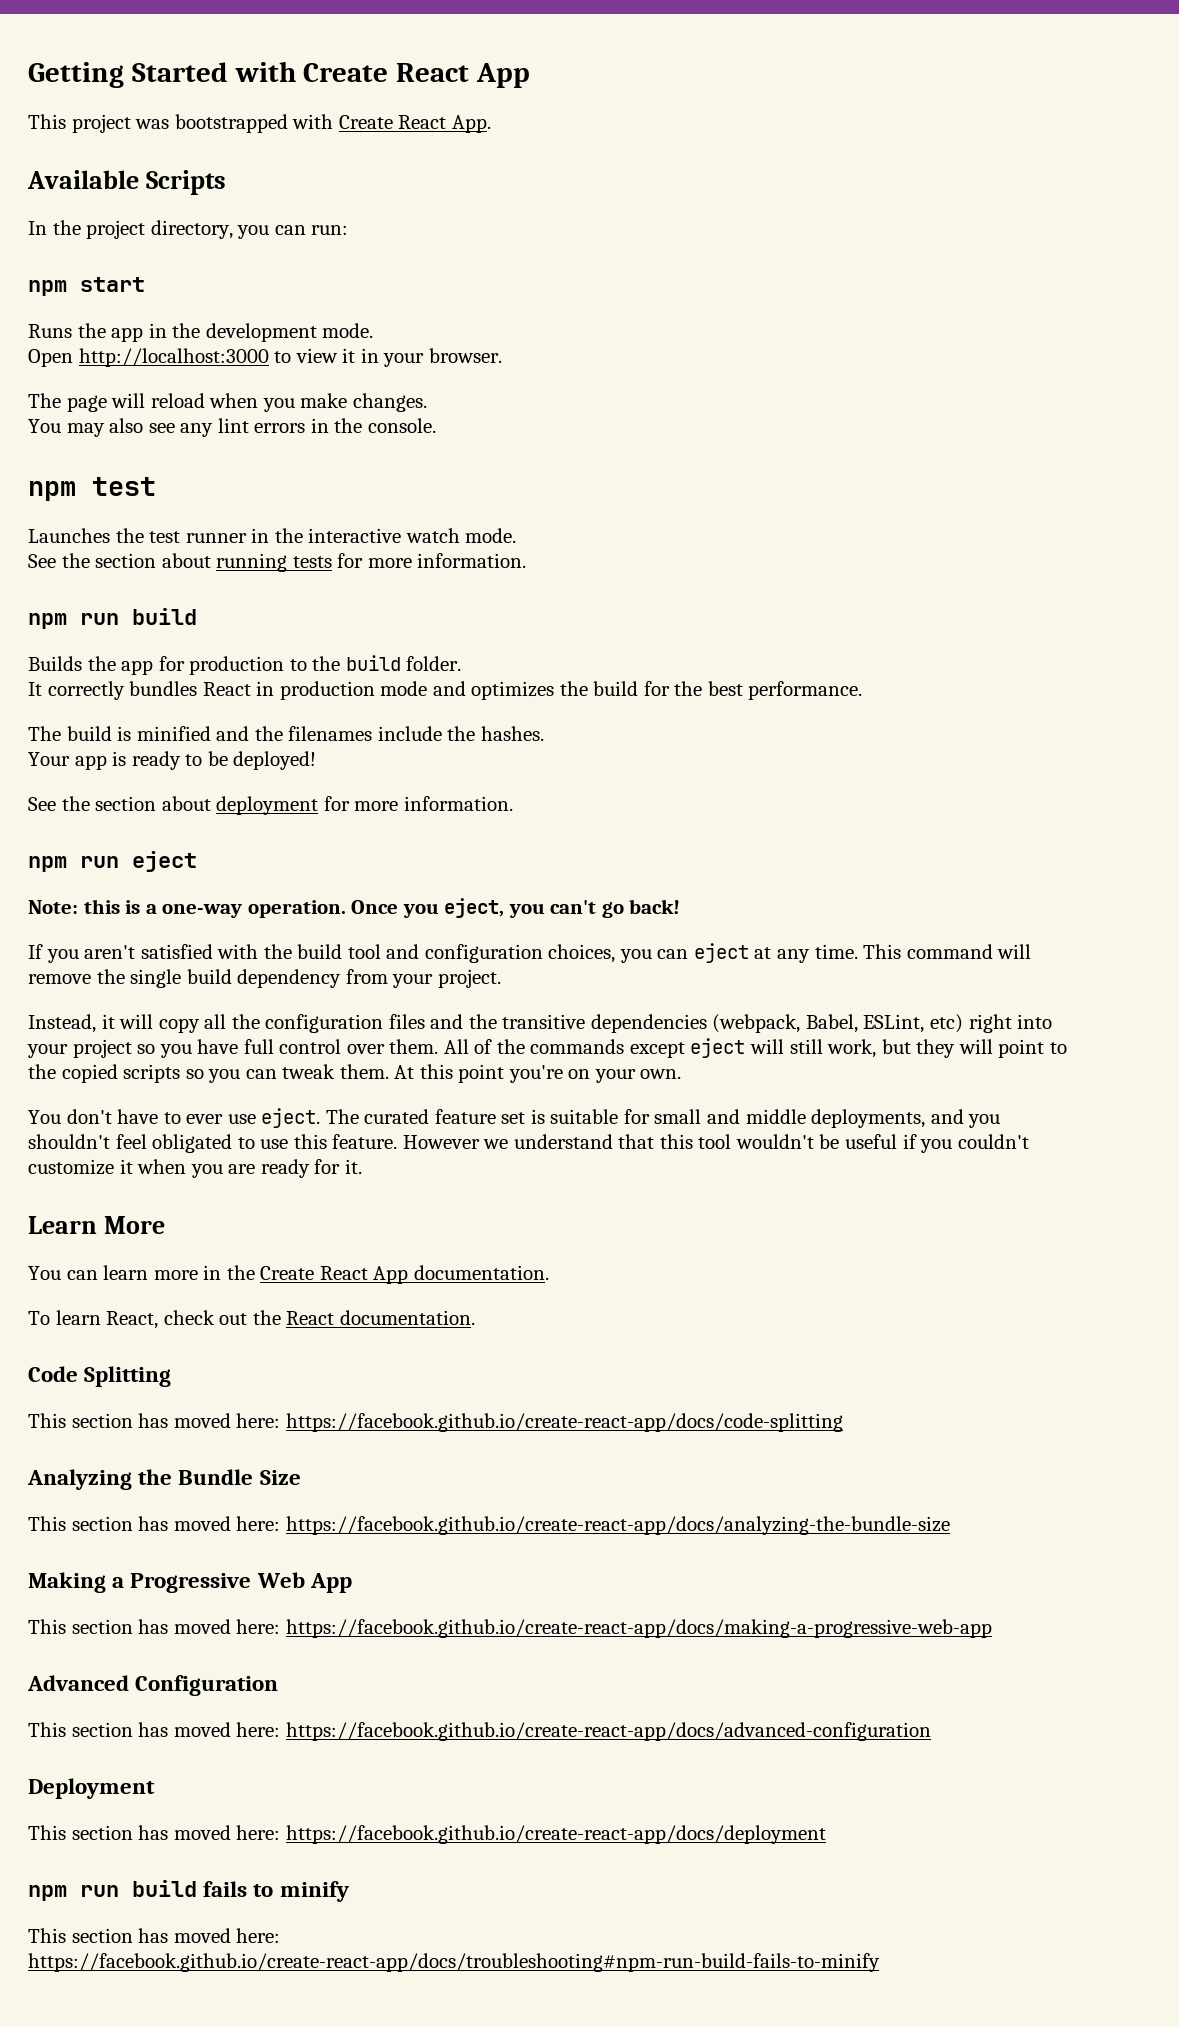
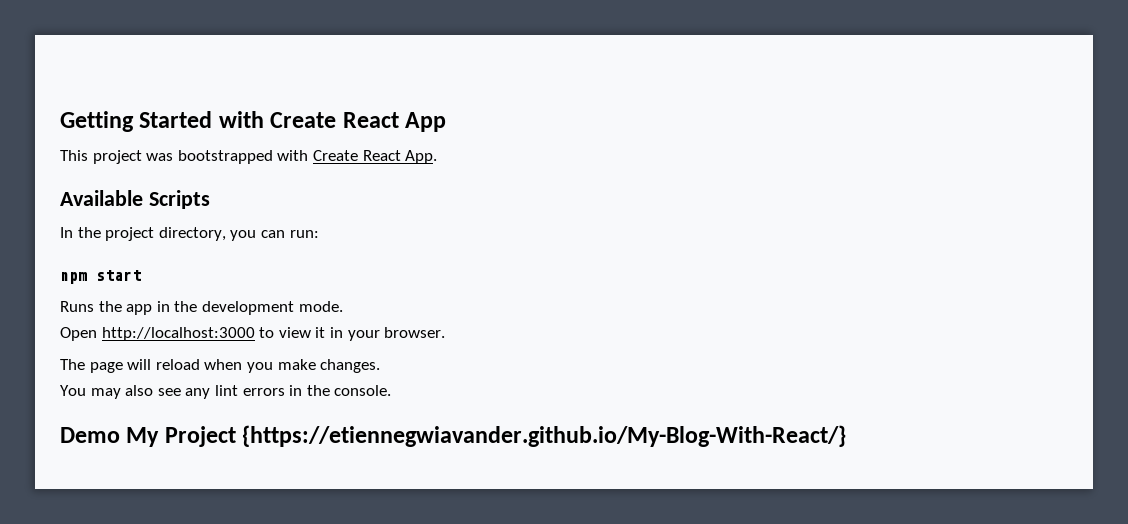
[28,477,156,501] [28,528,517,543] [28,553,527,572] [28,608,197,629] [28,655,462,675] [28,681,863,700] [28,726,544,741] [28,751,317,770] [28,796,513,815] [28,851,197,872] [28,898,681,918] [28,943,1032,963] [28,969,501,988] [28,1014,1053,1033] [27,1038,1067,1058] [28,1064,682,1083] [28,1108,1001,1128] [28,1134,1029,1153] [28,1159,362,1178] [28,1216,165,1234] [28,1265,549,1284] [28,1310,475,1329] [28,1366,172,1387] [28,1413,843,1432] [27,1469,301,1490] [28,1516,950,1535] [28,1572,352,1593] [28,1619,992,1638] [27,1675,279,1696] [28,1722,931,1741] [28,1778,155,1799] [28,1825,826,1844] [28,1880,349,1902] [28,1928,281,1943] [28,1953,880,1972] npm test // Launches the test runner in the interactive watch mode. // See the section about running tests for more information. // npm run build // Builds the app for production to the build folder. // It correctly bundles React in production mode and optimizes the build for the best performance. // The build is minified and the filenames include the hashes. // Your app is ready to be deployed! // See the section about deployment for more information. // npm run eject // Note: this is a one-way operation. Once you eject, you can't go back! // If you aren't satisfied with the build tool and configuration choices, you can eject at any time. This command will remove the single build dependency from your project. // Instead, it will copy all the configuration files and the transitive dependencies (webpack, Babel, ESLint, etc) right into your project so you have full control over them. All of the commands except eject will still work, but they will point to the copied scripts so you can tweak them. At this point you're on your own. // You don't have to ever use eject. The curated feature set is suitable for small and middle deployments, and you shouldn't feel obligated to use this feature. However we understand that this tool wouldn't be useful if you couldn't customize it when you are ready for it. // Learn More // You can learn more in the Create React App documentation. // To learn React, check out the React documentation. // Code Splitting // This section has moved here: https://facebook.github.io/create-react-app/docs/code-splitting // Analyzing the Bundle Size // This section has moved here: https://facebook.github.io/create-react-app/docs/analyzing-the-bundle-size // Making a Progressive Web App // This section has moved here: https://facebook.github.io/create-react-app/docs/making-a-progressive-web-app // Advanced Configuration // This section has moved here: https://facebook.github.io/create-react-app/docs/advanced-configuration // Deployment // This section has moved here: https://facebook.github.io/create-react-app/docs/deployment // npm run build fails to minify // This section has moved here: https://facebook.github.io/create-react-app/docs/troubleshooting#npm-run-build-fails-to-minify -> [60,425,847,447] Demo My Project {https://etiennegwiavander.github.io/My-Blog-With-React/}

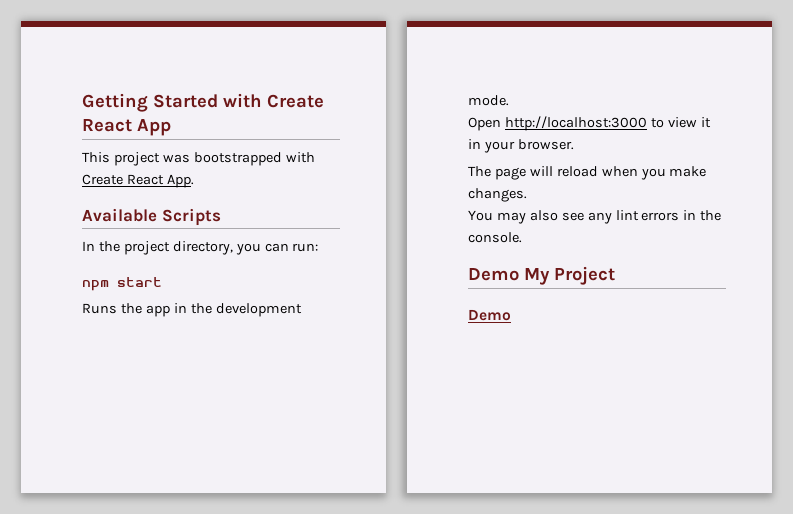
[242,425,847,447] {https://etiennegwiavander.github.io/My-Blog-With-React/} -> [468,309,511,321] // Demo

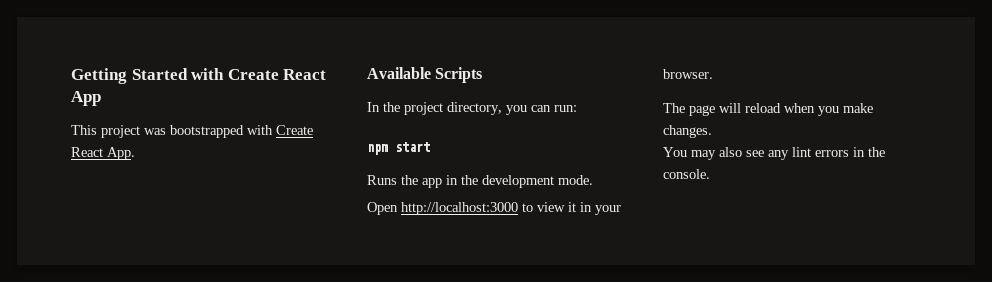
[468,266,615,285] [468,309,511,321] // Demo My Project // Demo -> (710, 174) none

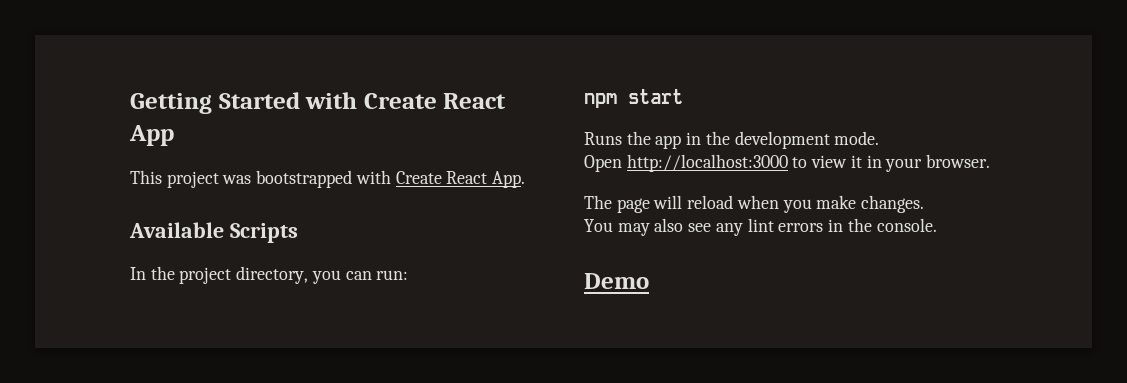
(710, 174) none -> [584,273,649,289] // Demo

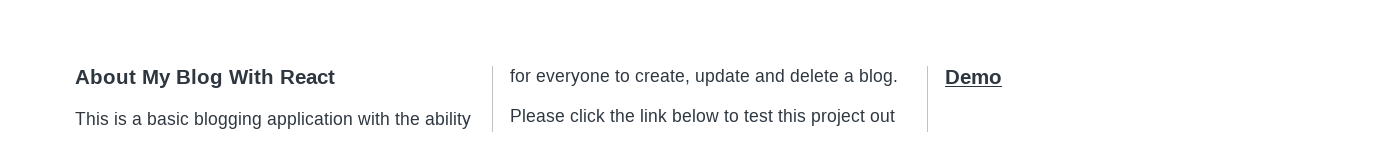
[130,92,507,114] [129,125,174,146] Getting Started with Create React App -> [75,69,335,88] About My Blog With React
[166,170,526,188] [129,222,298,243] [130,266,409,284] [584,89,683,108] [584,131,880,149] [584,154,991,172] [584,195,925,213] [584,218,937,236] project was bootstrapped with Create React App. // Available Scripts // In the project directory, you can run: // npm start // Runs the app in the development mode. // Open http://localhost:3000 to view it in your browser. // The page will reload when you make changes. // You may also see any lint errors in the console. -> [114,112,471,129] [510,69,898,86] [510,109,895,126] is a basic blogging application with the ability for everyone to create, update and delete a blog. // Please click the link below to test this project out

